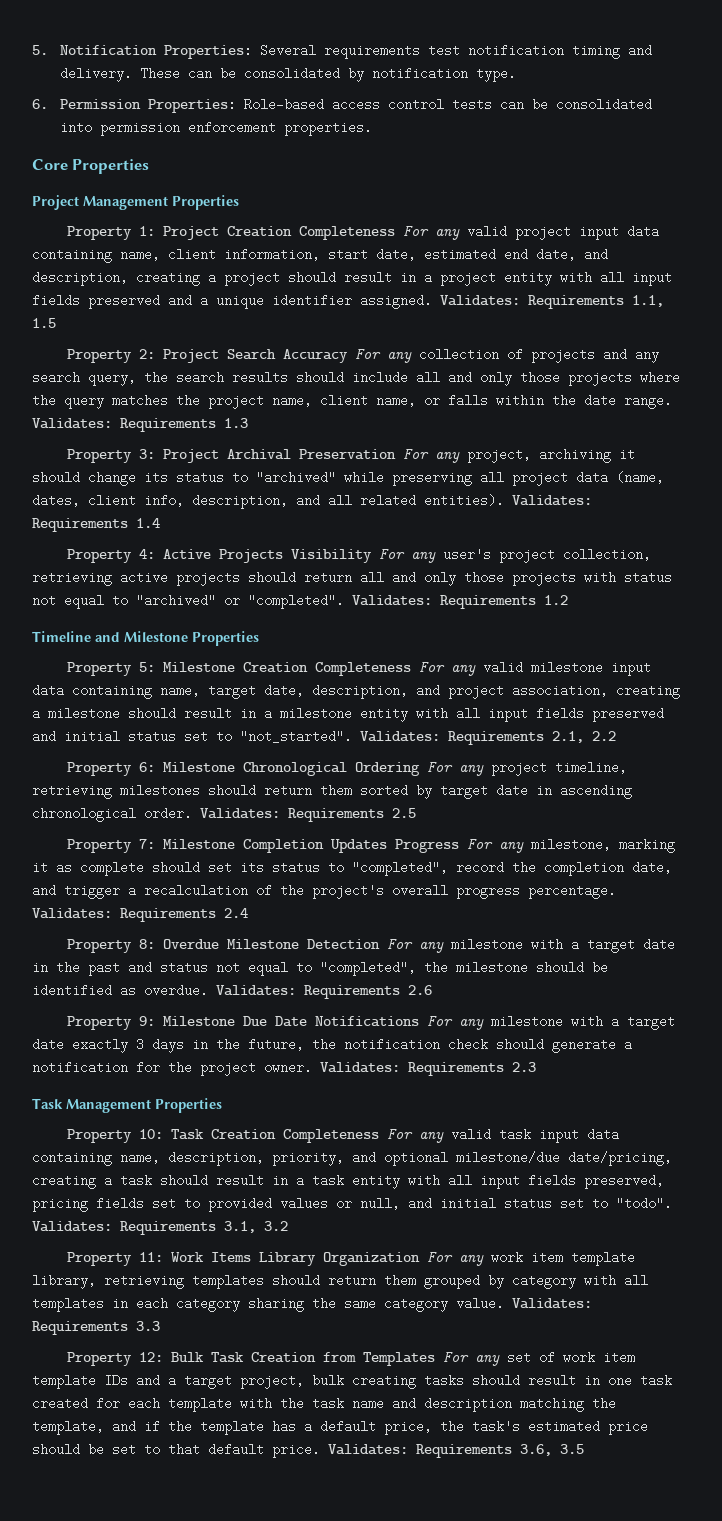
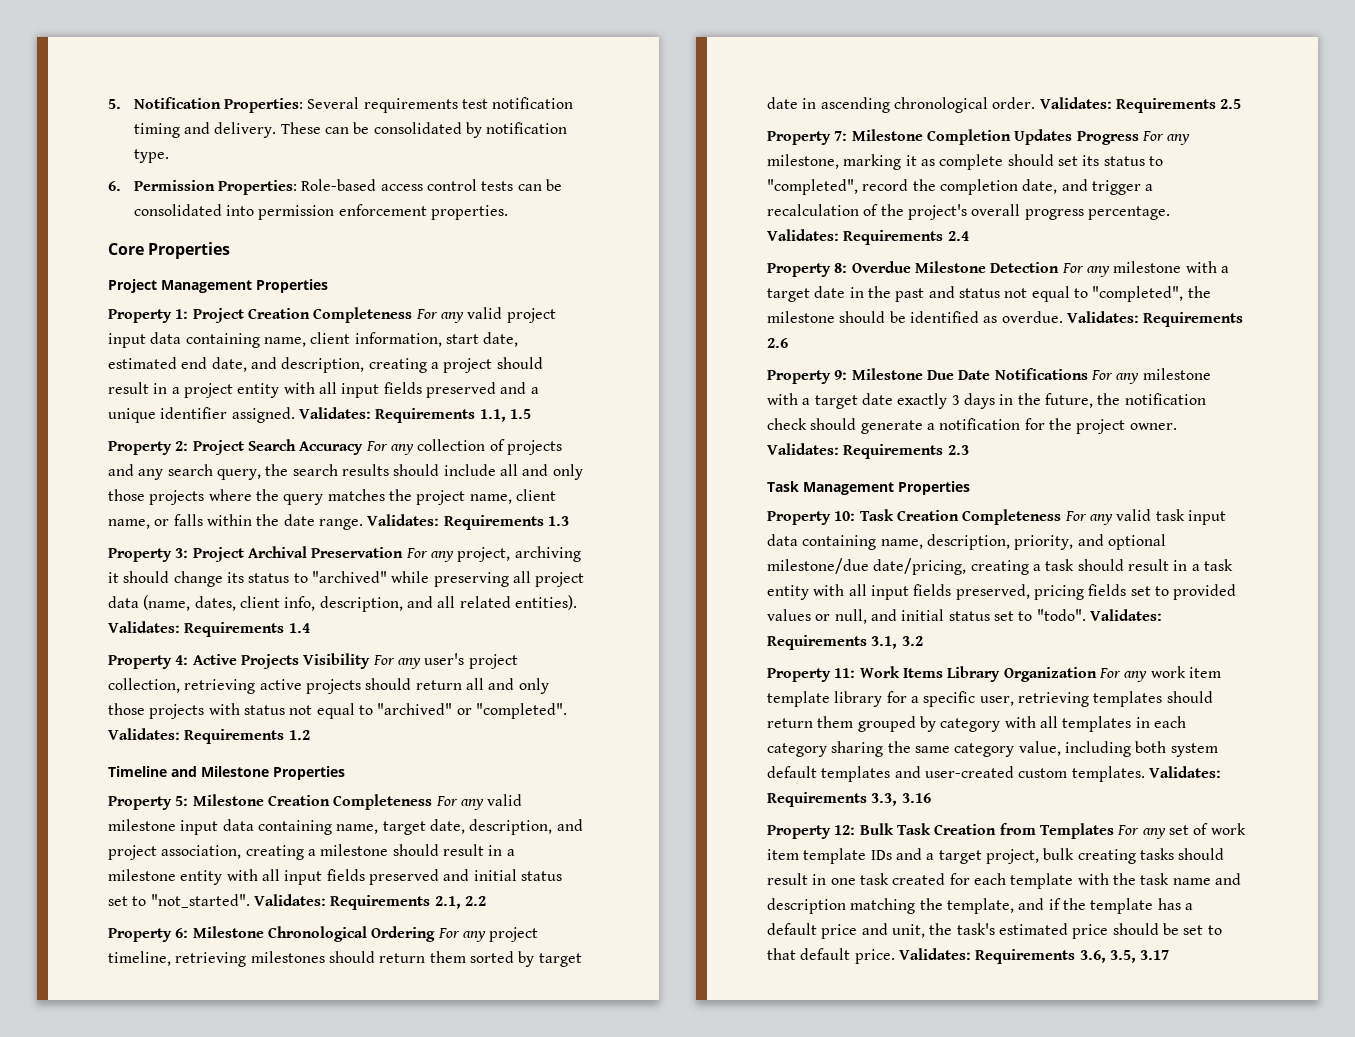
[32,1274,96,1289] library, -> [834,691,1014,707] library for a specific user,
[456,1297,592,1310] [32,1321,160,1335] value. Validates: Requirements 3.3 -> [1018,741,1218,757] [767,766,1221,782] [767,792,931,807] value, including both system default templates and user-created custom templates. Validates: Requirements 3.3, 3.16
[384,1420,432,1435] price, -> [821,923,925,939] price and unit,
[560,1444,584,1454] 3.5 -> [1109,950,1170,963] 3.5, 3.17

